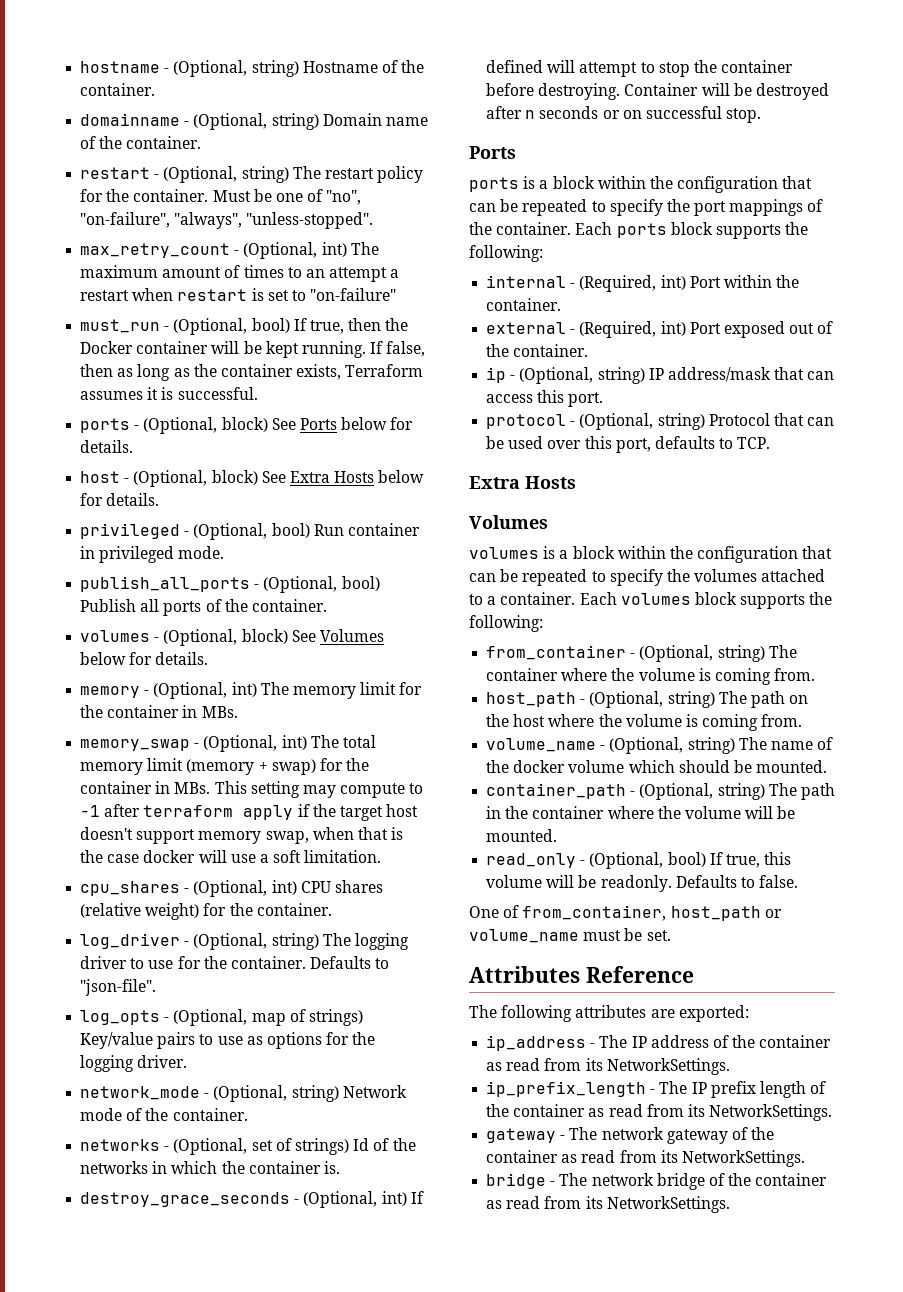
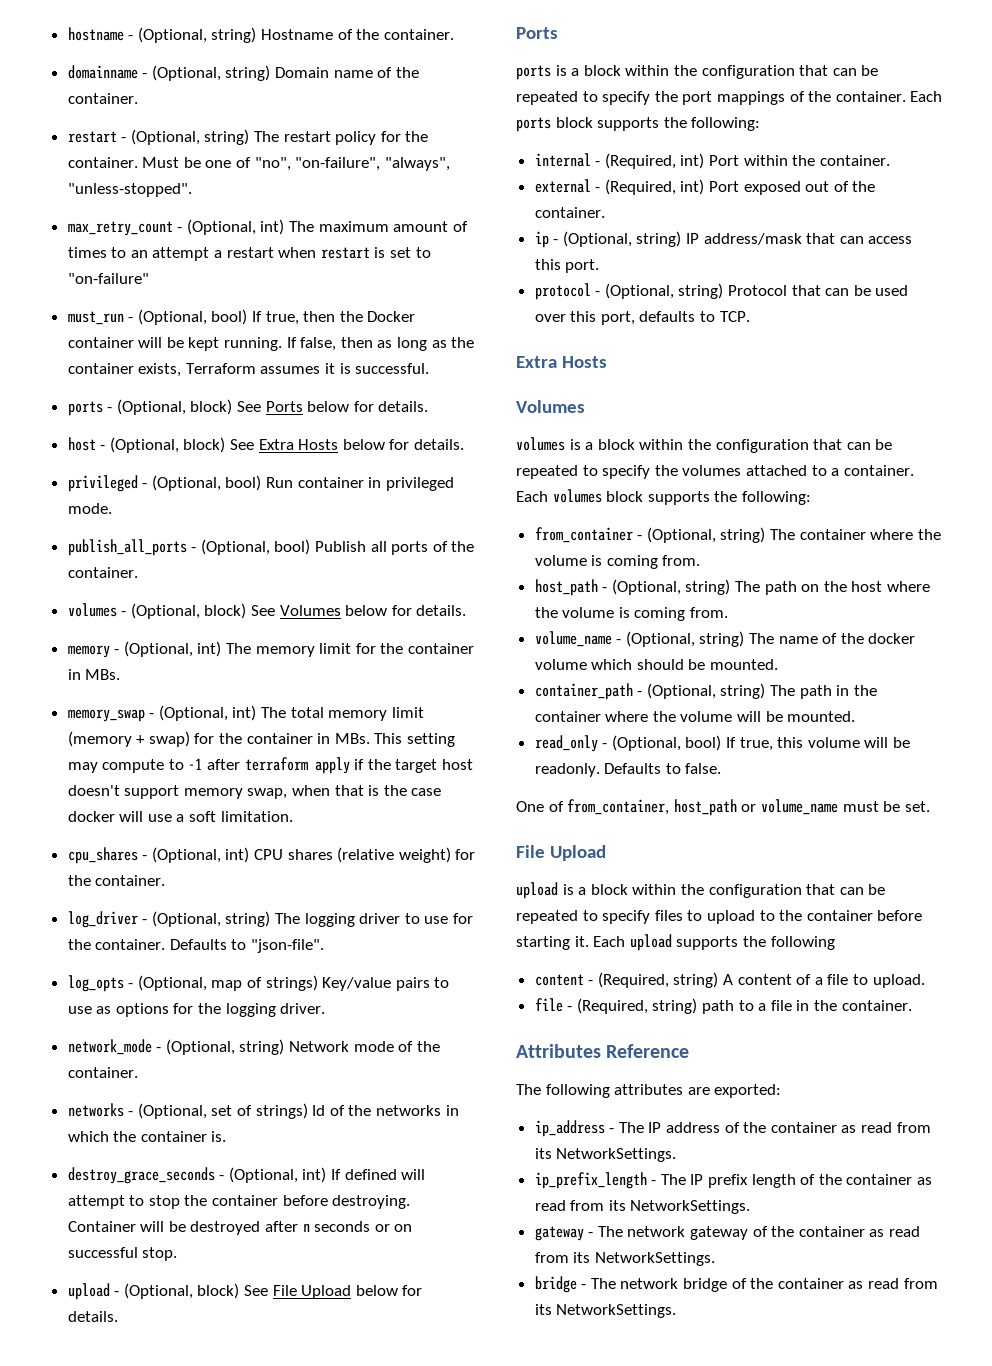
(762, 115) none -> [67,1283,423,1300] [67,1311,118,1322] // upload - (Optional, block) See File Upload below for details.
(671, 935) none -> [516,845,606,861] [516,882,886,899] [516,910,923,924] [516,934,835,951] [534,972,925,988] [534,998,912,1014] // File Upload // upload is a block within the configuration that can be repeated to specify files to upload to the container before starting it. Each upload supports the following // content - (Required, string) A content of a file to upload. // file - (Required, string) path to a file in the container.

